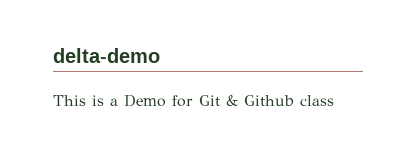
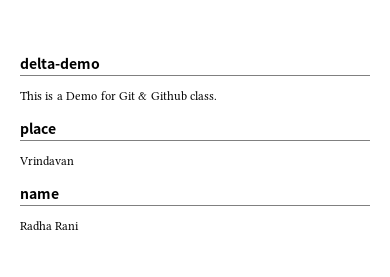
[300,95,334,106] class -> [190,91,217,100] [20,122,56,137] [19,156,74,166] [20,191,59,199] [20,221,80,231] class. // place // Vrindavan // name // Radha Rani

